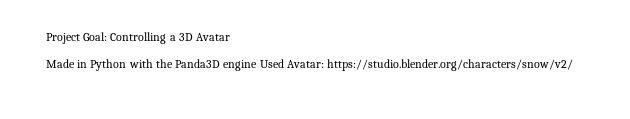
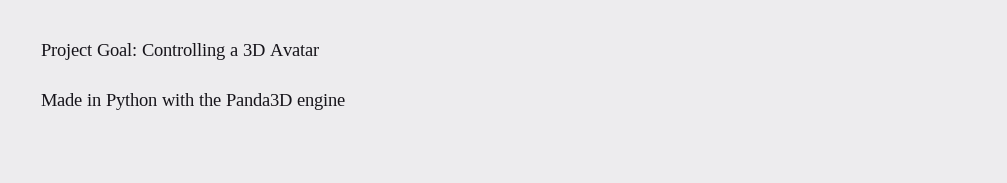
[259,59,574,71] Used Avatar: https://studio.blender.org/characters/snow/v2/ -> (345, 102) none

